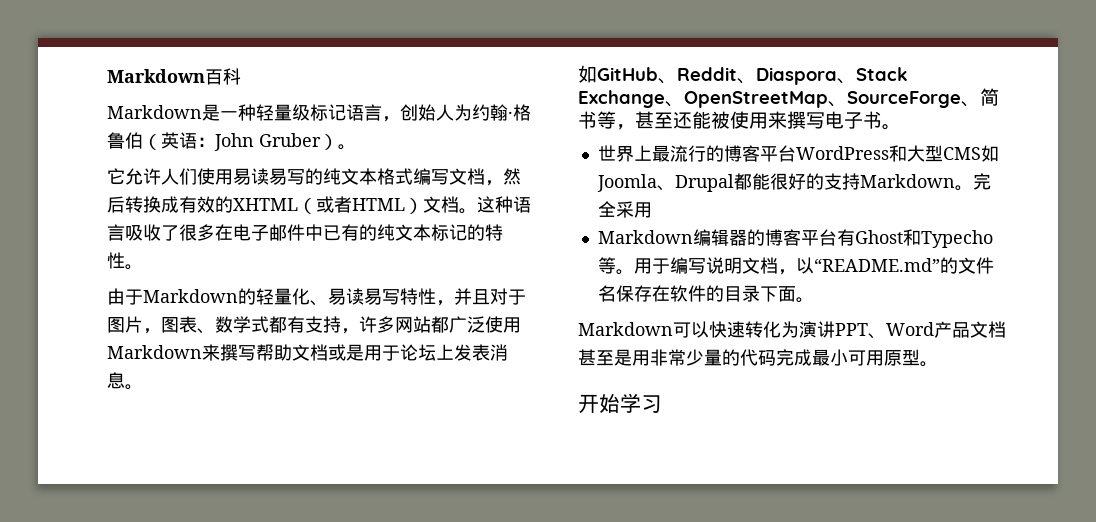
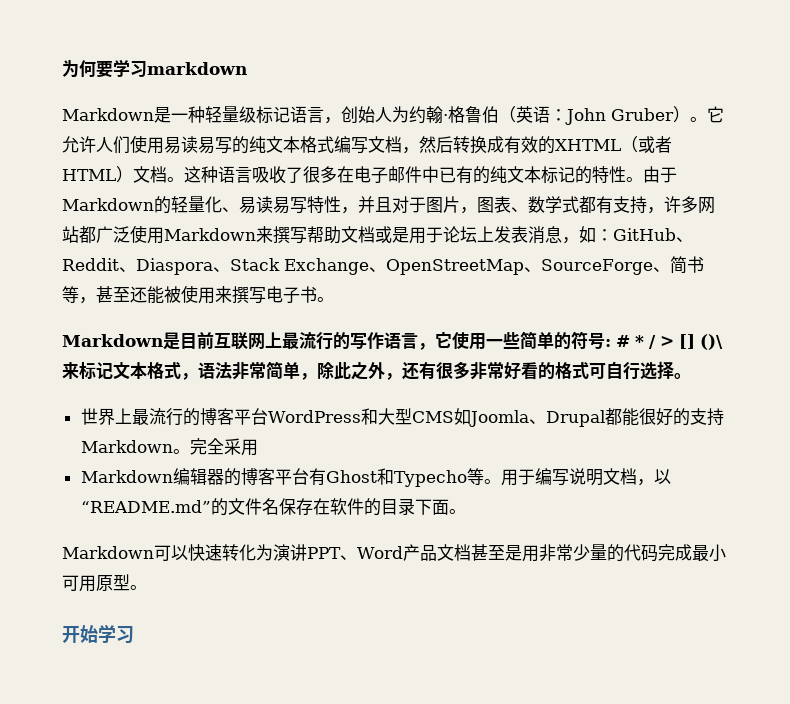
[107,68,241,85] Markdown百科 -> [62,59,247,78] 为何要学习markdown
(356, 147) // -> (707, 119) none
(143, 267) // -> (643, 179) none
[125,384,143,390] [578,65,597,83] 。 // 如 -> [562,226,613,244] ，如：
(901, 127) none -> [62,331,723,350] [62,361,691,380] // Markdown是目前互联网上最流行的写作语言，它使用一些简单的符号: # * / > [] ()\来标记文本格式，语法非常简单，除此之外，还有很多非常好看的格式可自行选择。

